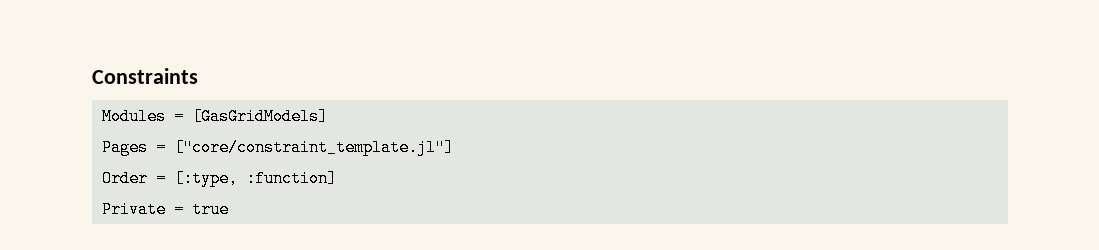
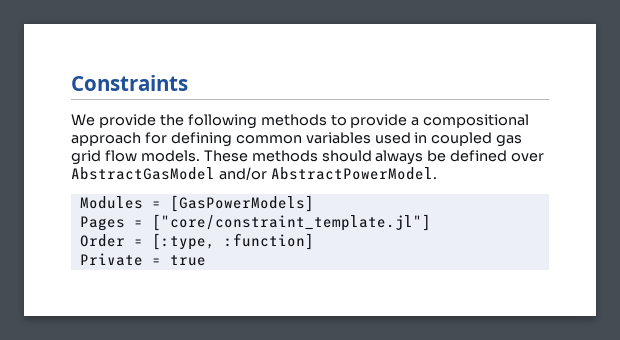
(198, 76) none -> [71,114,530,129] [71,132,523,147] [71,150,545,165] [71,167,437,180] // We provide the following methods to provide a compositional approach for defining common variables used in coupled gas grid flow models. These methods should always be defined over AbstractGasModel and/or AbstractPowerModel.
[192,108,329,125] [GasGridModels] -> [169,195,314,212] [GasPowerModels]

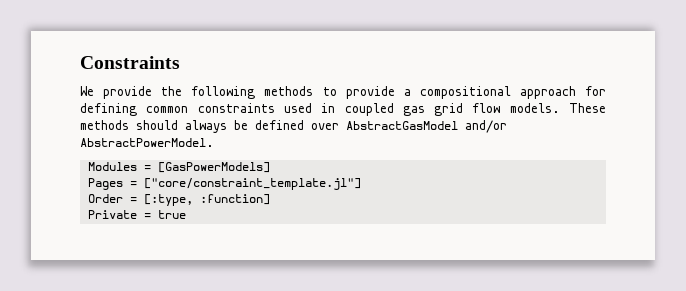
[305,132,371,144] variables -> [197,103,275,113] constraints

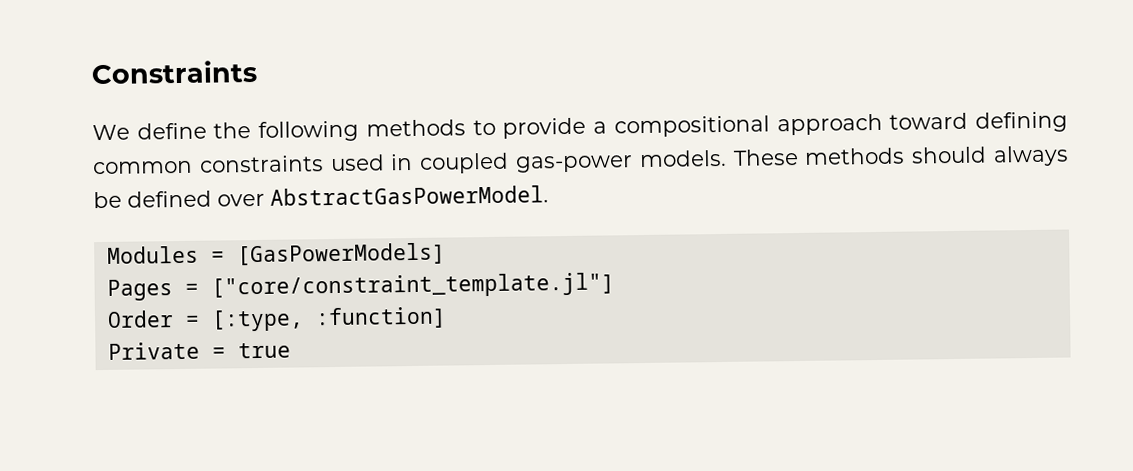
[103,86,153,99] provide -> [136,122,207,140] define
[585,86,607,96] for -> [889,112,969,130] toward
[402,103,501,116] gas grid flow -> [515,155,633,173] gas-power
[346,120,507,133] [80,138,214,147] AbstractGasModel and/or AbstractPowerModel. -> [270,185,549,206] AbstractGasPowerModel.

